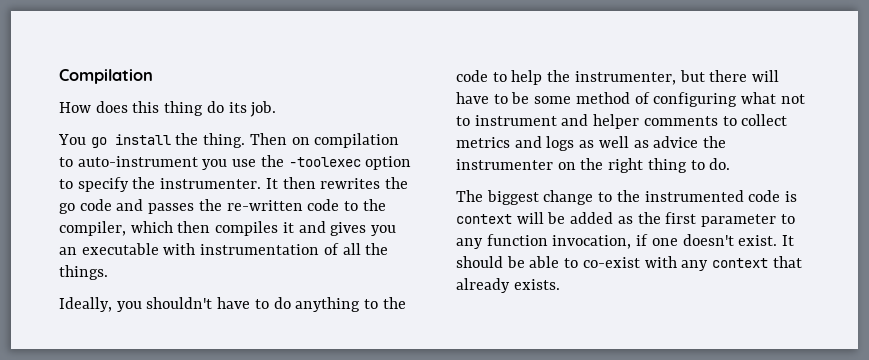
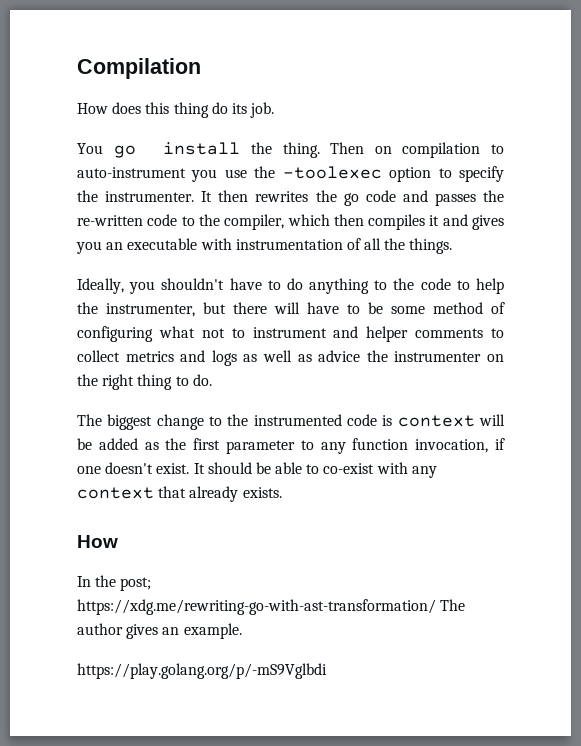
(560, 284) none -> [77,535,118,548] [77,575,152,591] [77,599,466,615] [77,623,242,639] [77,663,327,679] // How // In the post; https://xdg.me/rewriting-go-with-ast-transformation/ The author gives an example. // https://play.golang.org/p/-mS9Vglbdi

